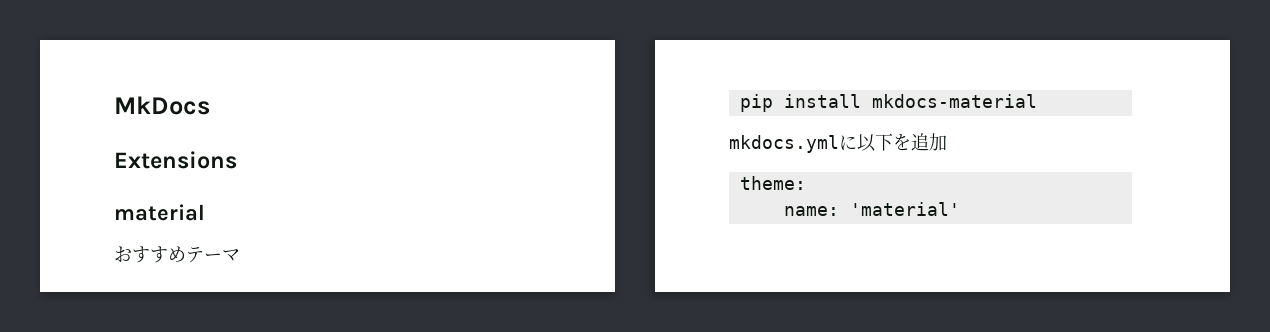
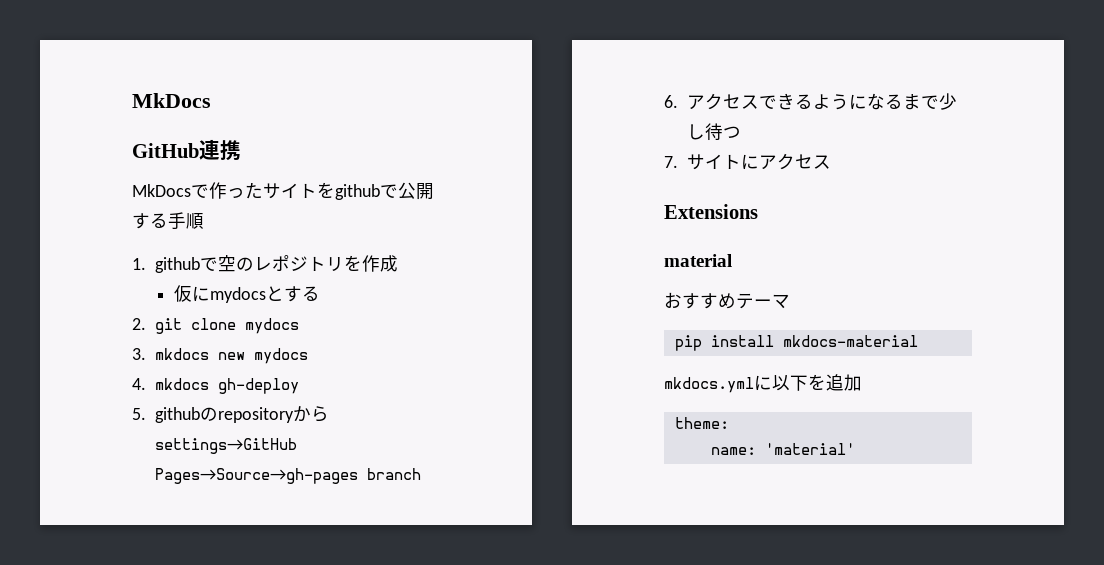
[114,96,210,115] MkDocs -> [132,93,211,108] [132,139,241,161] [132,182,434,200] [132,212,204,230] [132,255,398,273] [174,285,321,303] [132,318,299,334] [132,348,308,364] [132,378,299,394] [132,406,329,423] [154,438,297,454] [154,468,421,484] [664,93,957,110] [686,123,741,141] [664,153,831,170] MkDocs // GitHub連携 // MkDocsで作ったサイトをgithubで公開する手順 // 1. githubで空のレポジトリを作成 // 仮にmydocsとする // 2. git clone mydocs // 3. mkdocs new mydocs // 4. mkdocs gh-deploy // 5. githubのrepositoryからsettings→GitHub Pages→Source→gh-pages branch // 6.アクセスできるようになるまで少し待つ // 7.サイトにアクセス

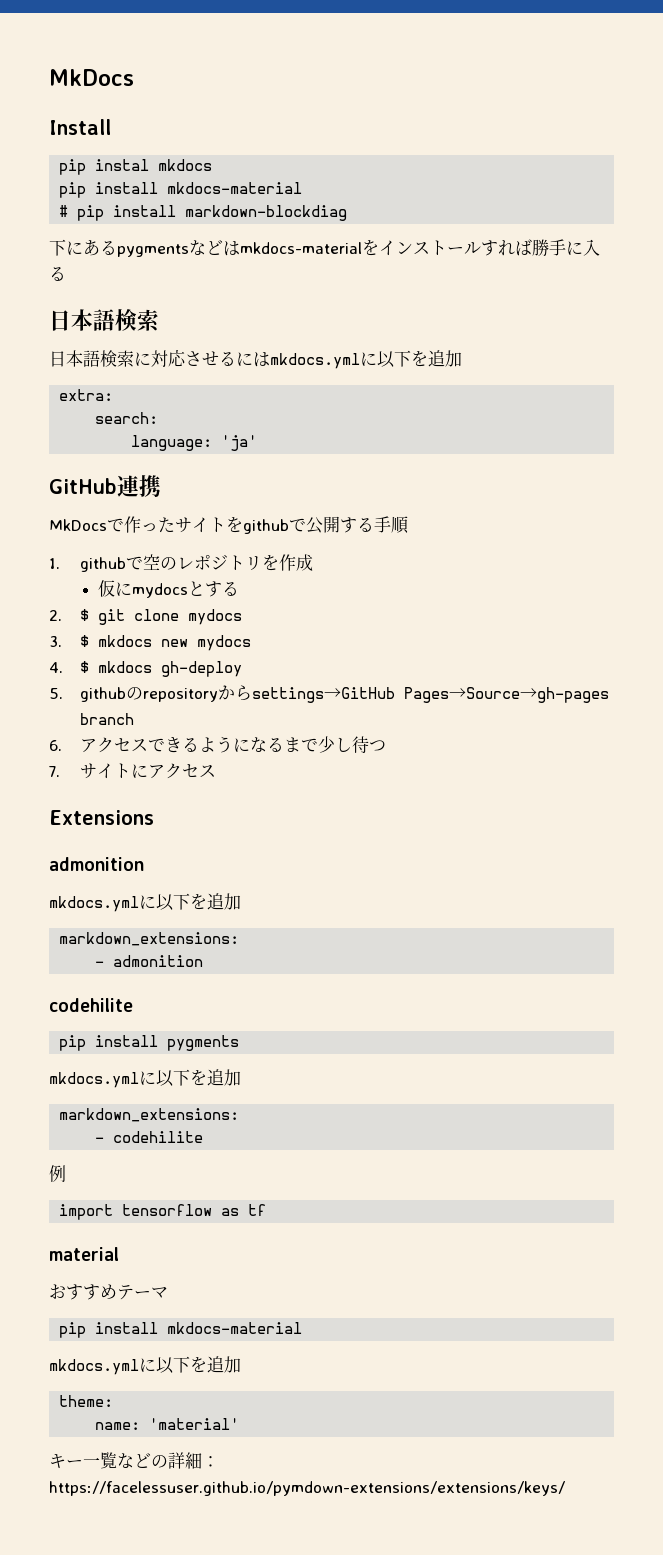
[132,93,211,108] MkDocs -> [49,69,134,86] [49,119,111,135] [59,159,213,175] [59,182,303,198] [59,205,348,221] [49,239,600,257] [49,266,66,281] [49,309,159,332] [49,350,462,369] [59,389,114,401] [95,412,159,424] [131,435,258,451] MkDocs // Install // pip instal mkdocs // pip install mkdocs-material // # pip install markdown-blockdiag // 下にあるpygmentsなどはmkdocs-materialをインストールすれば勝手に入る // 日本語検索 // 日本語検索に対応させるにはmkdocs.ymlに以下を追加 // extra: // search: // language: 'ja'
(146, 324) none -> [79,609,89,621] $
(146, 354) none -> [79,635,89,647] $
(146, 384) none -> [79,661,89,673] $
(758, 211) none -> [49,857,144,871] [49,893,241,912] [59,932,240,946] [95,955,204,967] [49,998,133,1012] [59,1035,240,1051] [49,1069,241,1088] [59,1108,240,1122] [95,1131,204,1143] [49,1165,66,1182] [59,1204,267,1220] // admonition // mkdocs.ymlに以下を追加 // markdown_extensions: // - admonition // codehilite // pip install pygments // mkdocs.ymlに以下を追加 // markdown_extensions: // - codehilite // 例 // import tensorflow as tf
(855, 449) none -> [49,1452,219,1469] [49,1481,565,1496] // キー一覧などの詳細：https://facelessuser.github.io/pymdown-extensions/extensions/keys/

